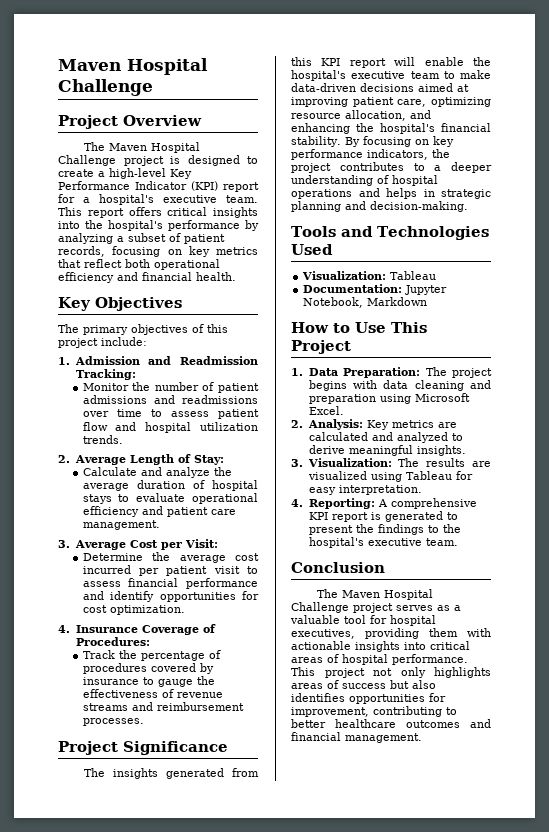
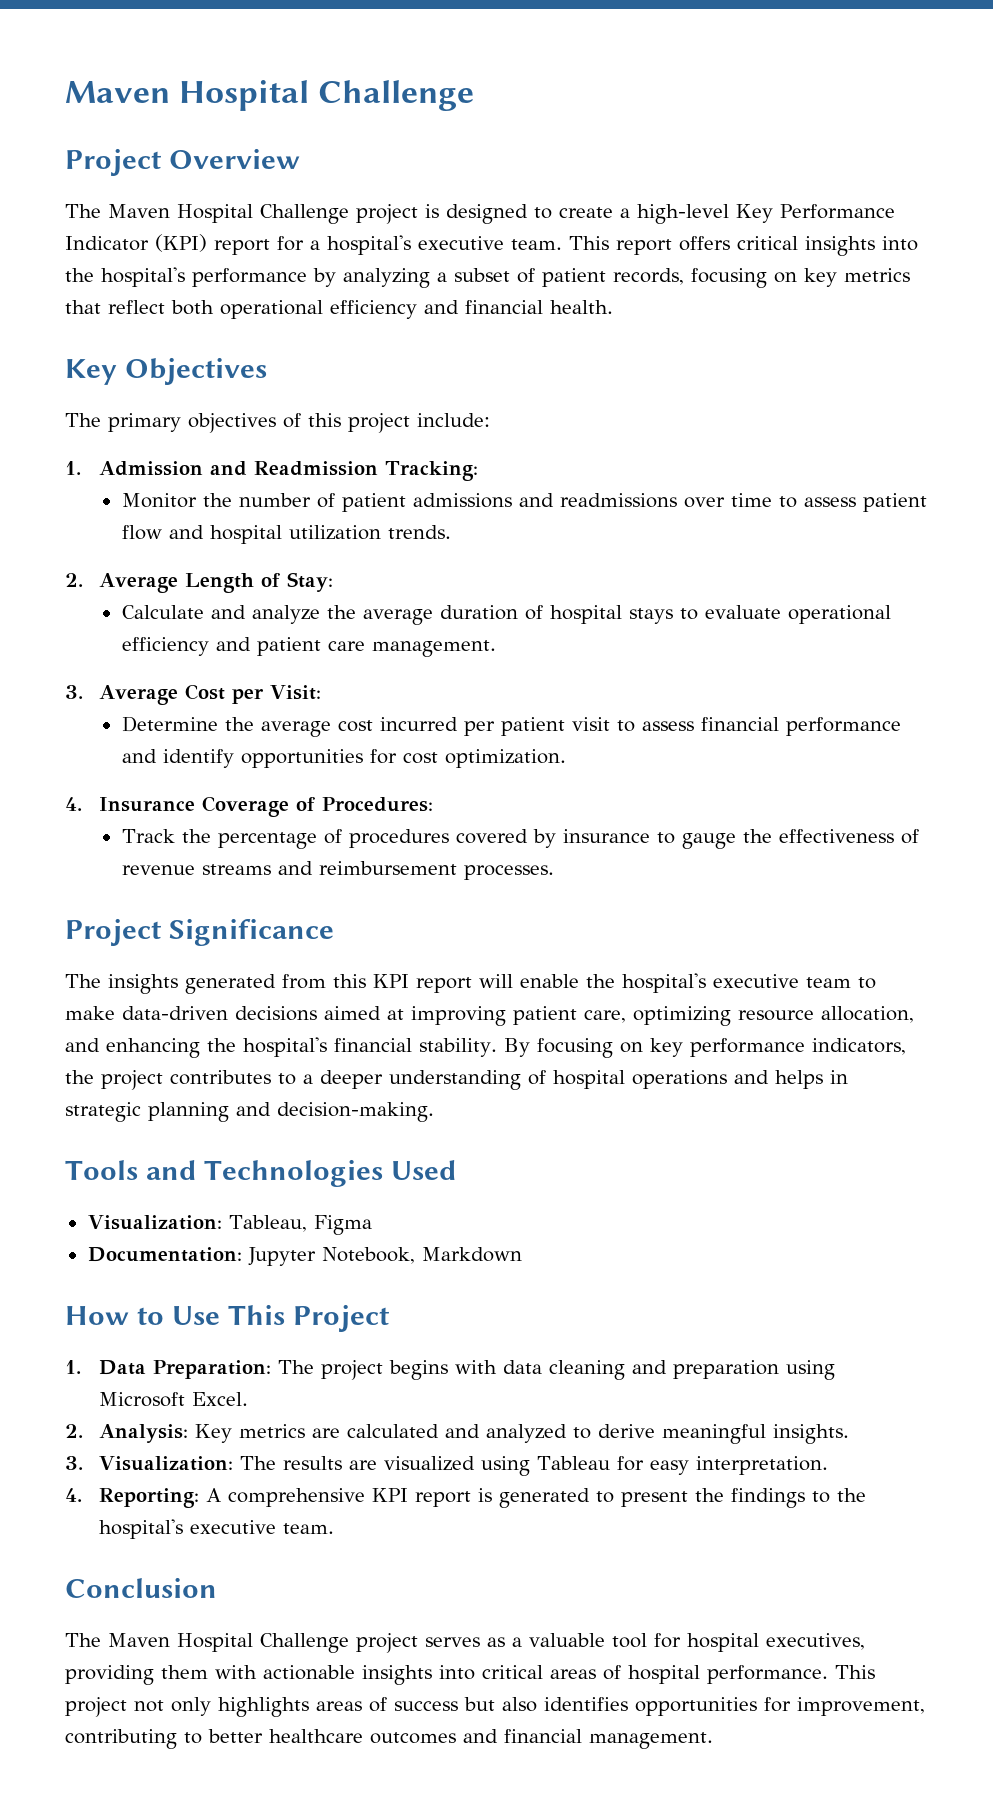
[390,271,437,280] Tableau -> [228,1215,372,1235] Tableau, Figma

